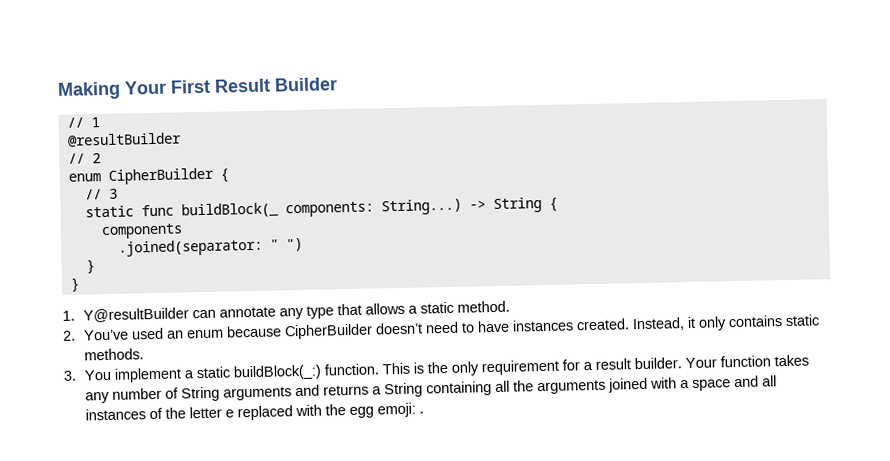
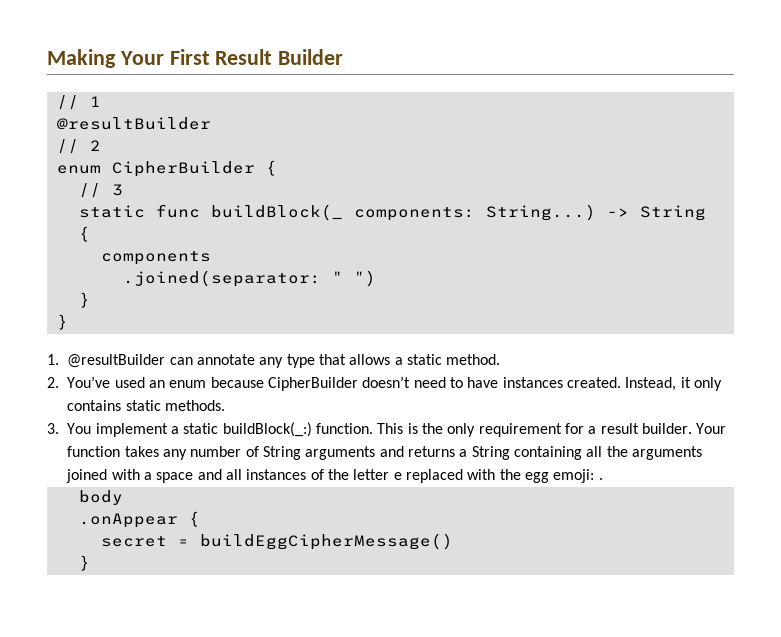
[82,307,189,323] Y@resultBuilder -> [67,354,166,368] @resultBuilder
(424, 412) none -> [78,490,123,505] [78,511,200,528] [100,533,453,550] [78,555,90,571] // body // .onAppear { // secret = buildEggCipherMessage() // }

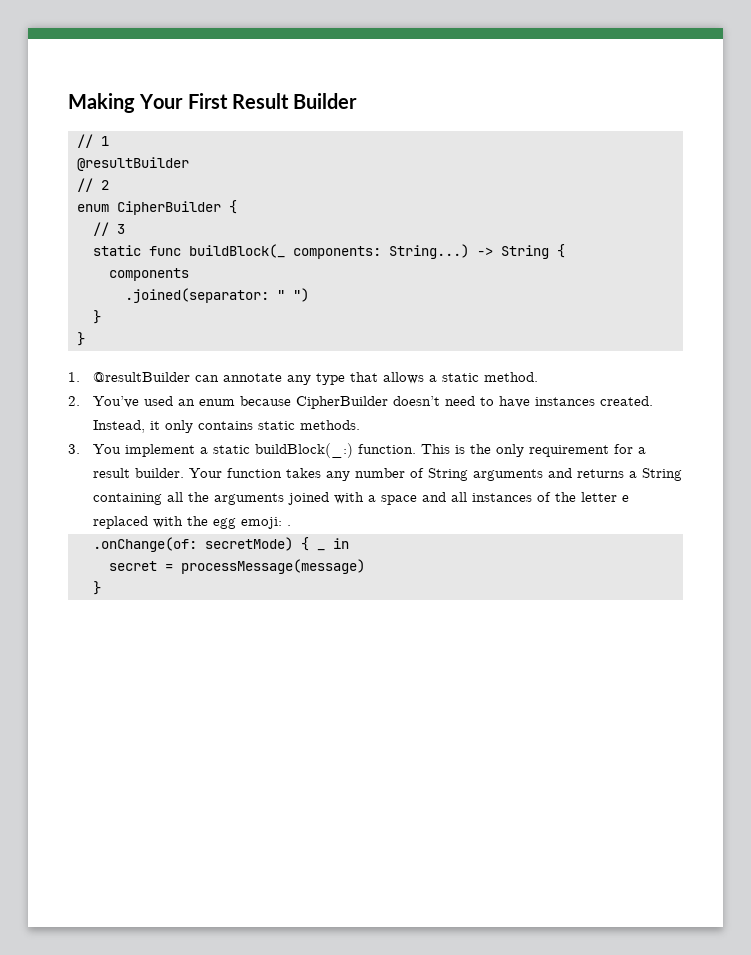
[78,490,123,505] [78,511,200,528] body // .onAppear { -> [93,537,325,552] [333,538,349,549] .onChange(of: secretMode) { _ in
[199,533,453,550] buildEggCipherMessage() -> [181,559,365,574] processMessage(message)

